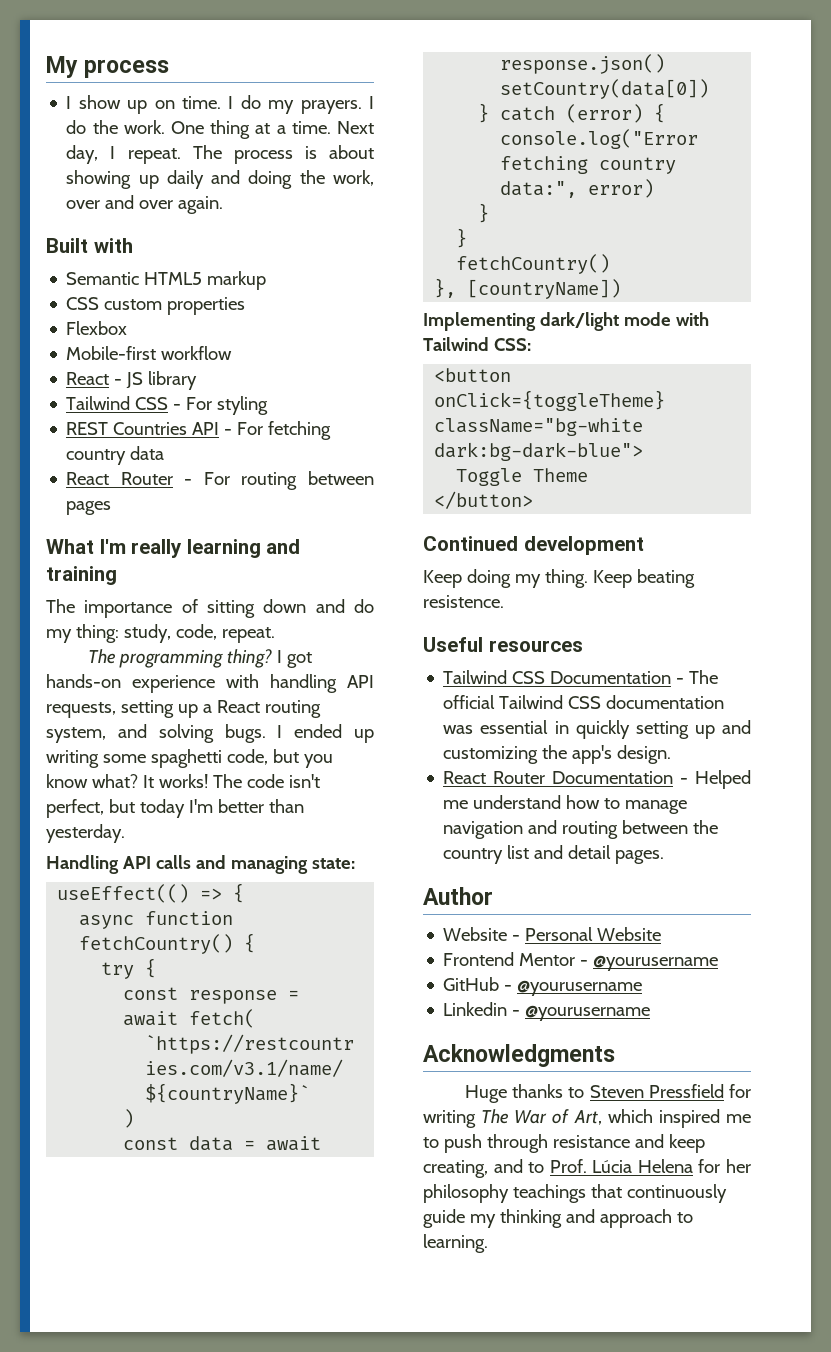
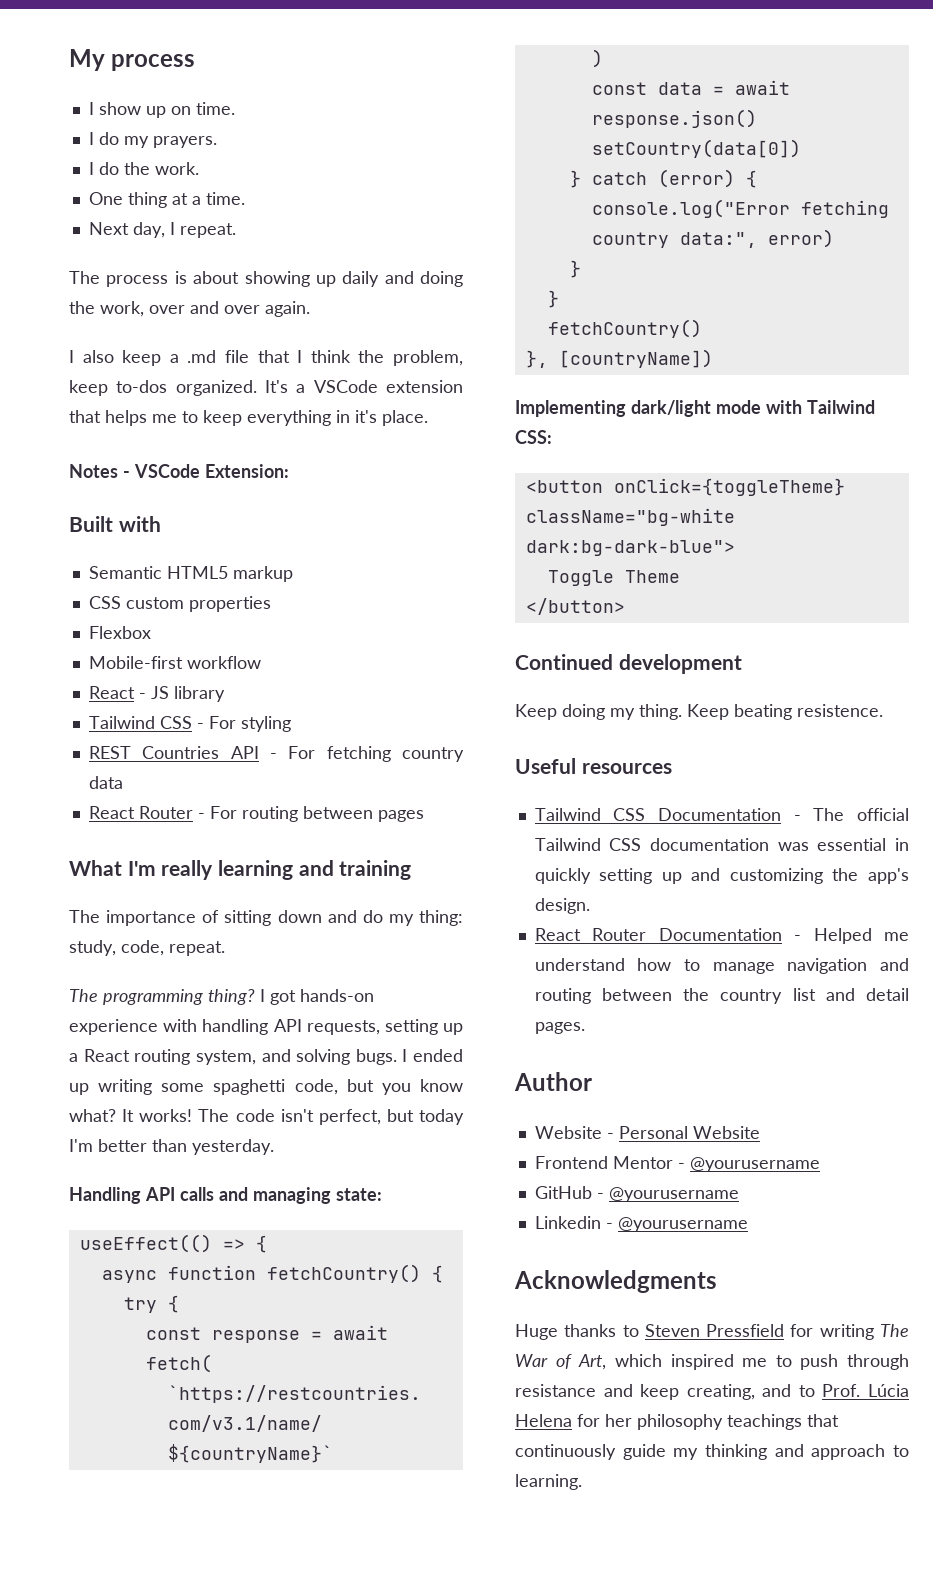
(221, 102) none -> (235, 108) //
(362, 107) none -> (217, 142) //
(165, 127) none -> (199, 168) //
(331, 127) none -> (245, 198) //
(181, 156) none -> (236, 230) //
(224, 205) none -> [69,350,463,366] [69,380,464,396] [69,410,428,426] [69,464,289,478] // I also keep a .md file that I think the problem, keep to-dos organized. It's a VSCode extension that helps me to keep everything in it's place. // Notes - VSCode Extension:

